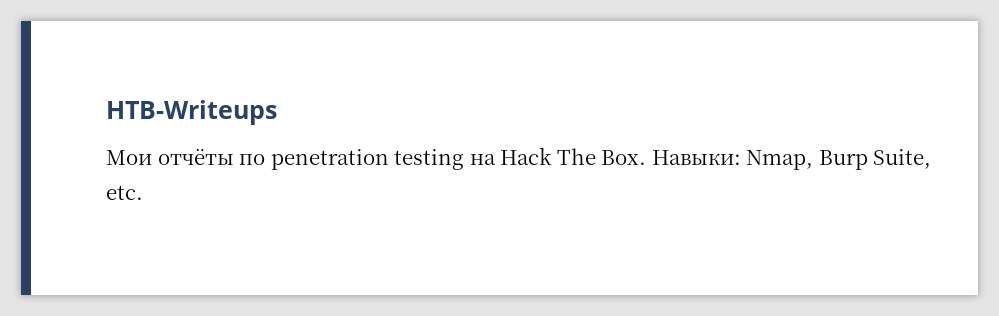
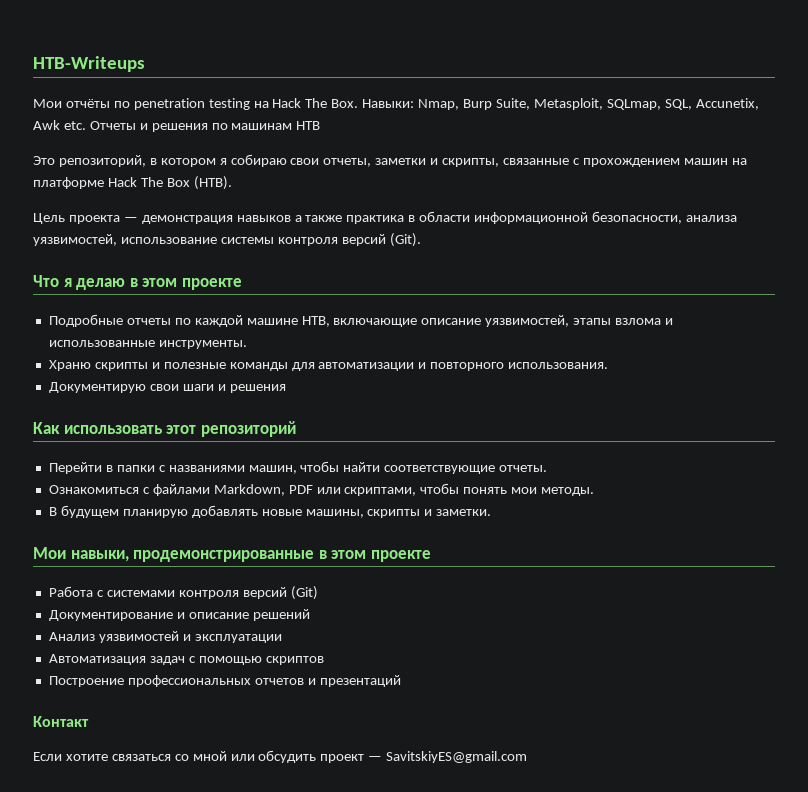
[106,185,143,200] etc. -> [533,98,759,110] [33,120,321,132] [33,154,747,167] [33,176,232,190] [33,211,737,224] [33,233,421,247] [33,275,242,290] [48,314,674,327] [48,340,247,349] [48,360,609,371] [48,382,286,393] [33,421,296,437] [48,461,548,474] [48,483,595,496] [48,505,492,518] [33,547,431,562] [48,586,318,600] [48,609,310,621] [48,631,282,643] [48,654,324,665] [48,675,401,687] [33,716,89,727] [33,750,528,763] Metasploit, SQLmap, SQL, Accunetix, Awk etc. Отчеты и решения по машинам HTB // Это репозиторий, в котором я собираю свои отчеты, заметки и скрипты, связанные с прохождением машин на платформе Hack The Box (HTB). // Цель проекта — демонстрация навыков а также практика в области информационной безопасности, анализа уязвимостей, использование системы контроля версий (Git). // Что я делаю в этом проекте // Подробные отчеты по каждой машине HTB, включающие описание уязвимостей, этапы взлома и использованные инструменты. // Храню скрипты и полезные команды для автоматизации и повторного использования. // Документирую свои шаги и решения // Как использовать этот репозиторий // Перейти в папки с названиями машин, чтобы найти соответствующие отчеты. // Ознакомиться с файлами Markdown, PDF или скриптами, чтобы понять мои методы. // В будущем планирую добавлять новые машины, скрипты и заметки. // Мои навыки, продемонстрированные в этом проекте // Работа с системами контроля версий (Git) // Документирование и описание решений // Анализ уязвимостей и эксплуатации // Автоматизация задач с помощью скриптов // Построение профессиональных отчетов и презентаций // Контакт // Если хотите связаться со мной или обсудить проект — SavitskiyES@gmail.com

